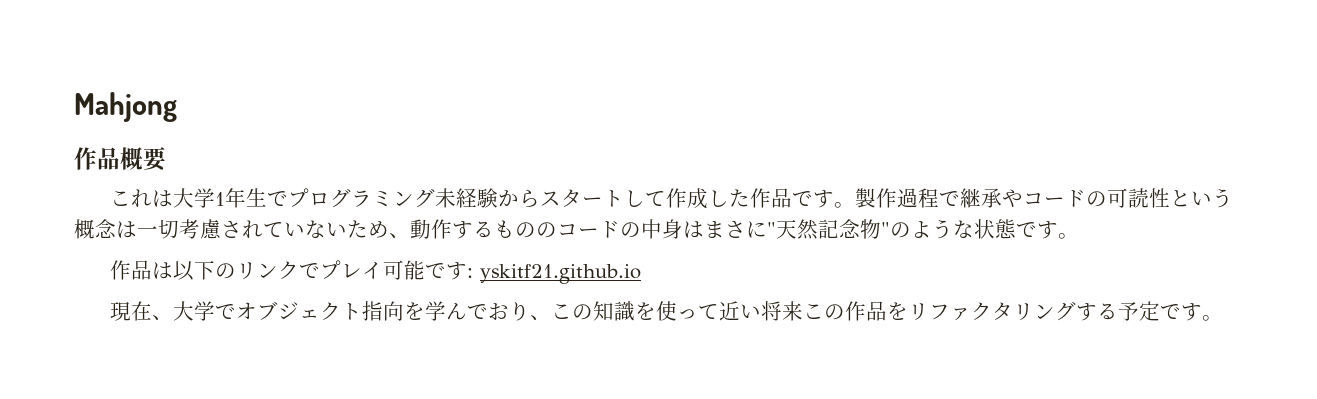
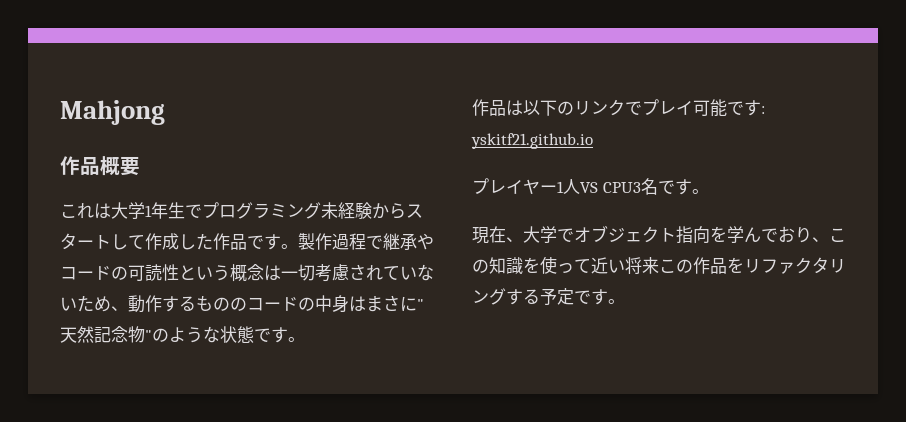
(642, 274) none -> [472,178,709,195] // プレイヤー1人VS CPU3名です。

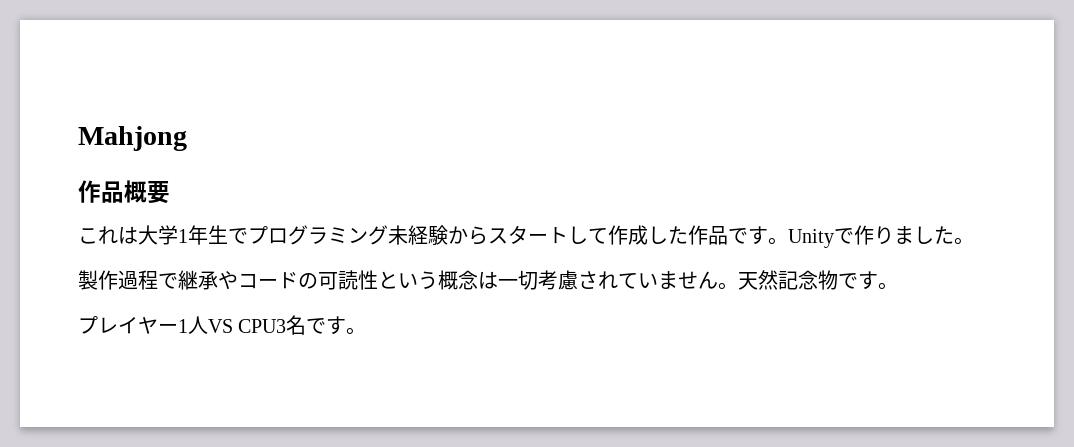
(298, 246) none -> [788,225,974,248] Unityで作りました。 //
[417,264,434,281] [60,295,424,313] [60,326,305,343] [472,99,765,117] [471,133,593,149] ないため、動作するもののコードの中身はまさに"天然記念物"のような状態です。 // 作品は以下のリンクでプレイ可能です: yskitf21.github.io -> [658,270,898,290] ません。天然記念物です。
[472,225,846,244] [472,256,846,275] [472,288,625,305] // 現在、大学でオブジェクト指向を学んでおり、この知識を使って近い将来この作品をリファクタリングする予定です。 -> (367, 331) none

